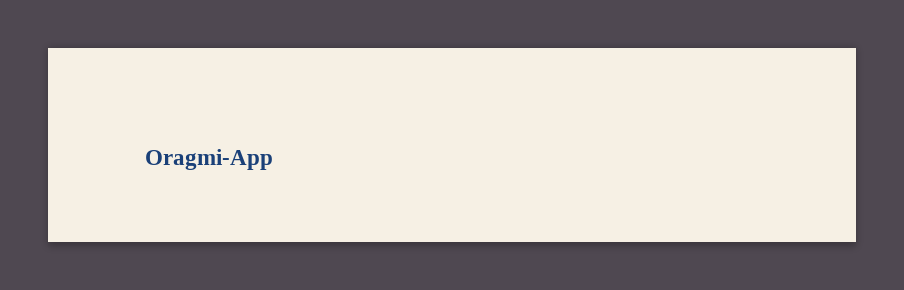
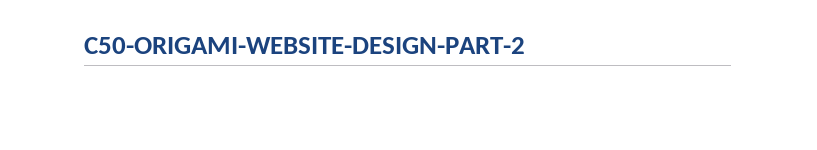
[145,149,273,170] Oragmi-App -> [84,37,525,54] C50-ORIGAMI-WEBSITE-DESIGN-PART-2

